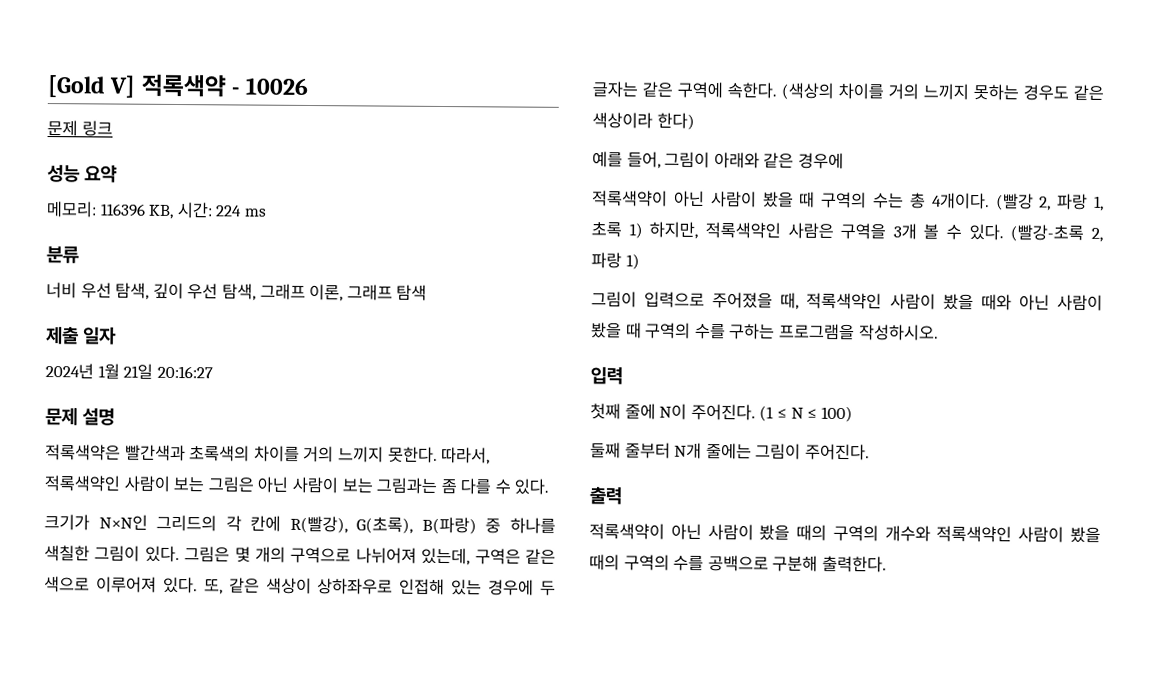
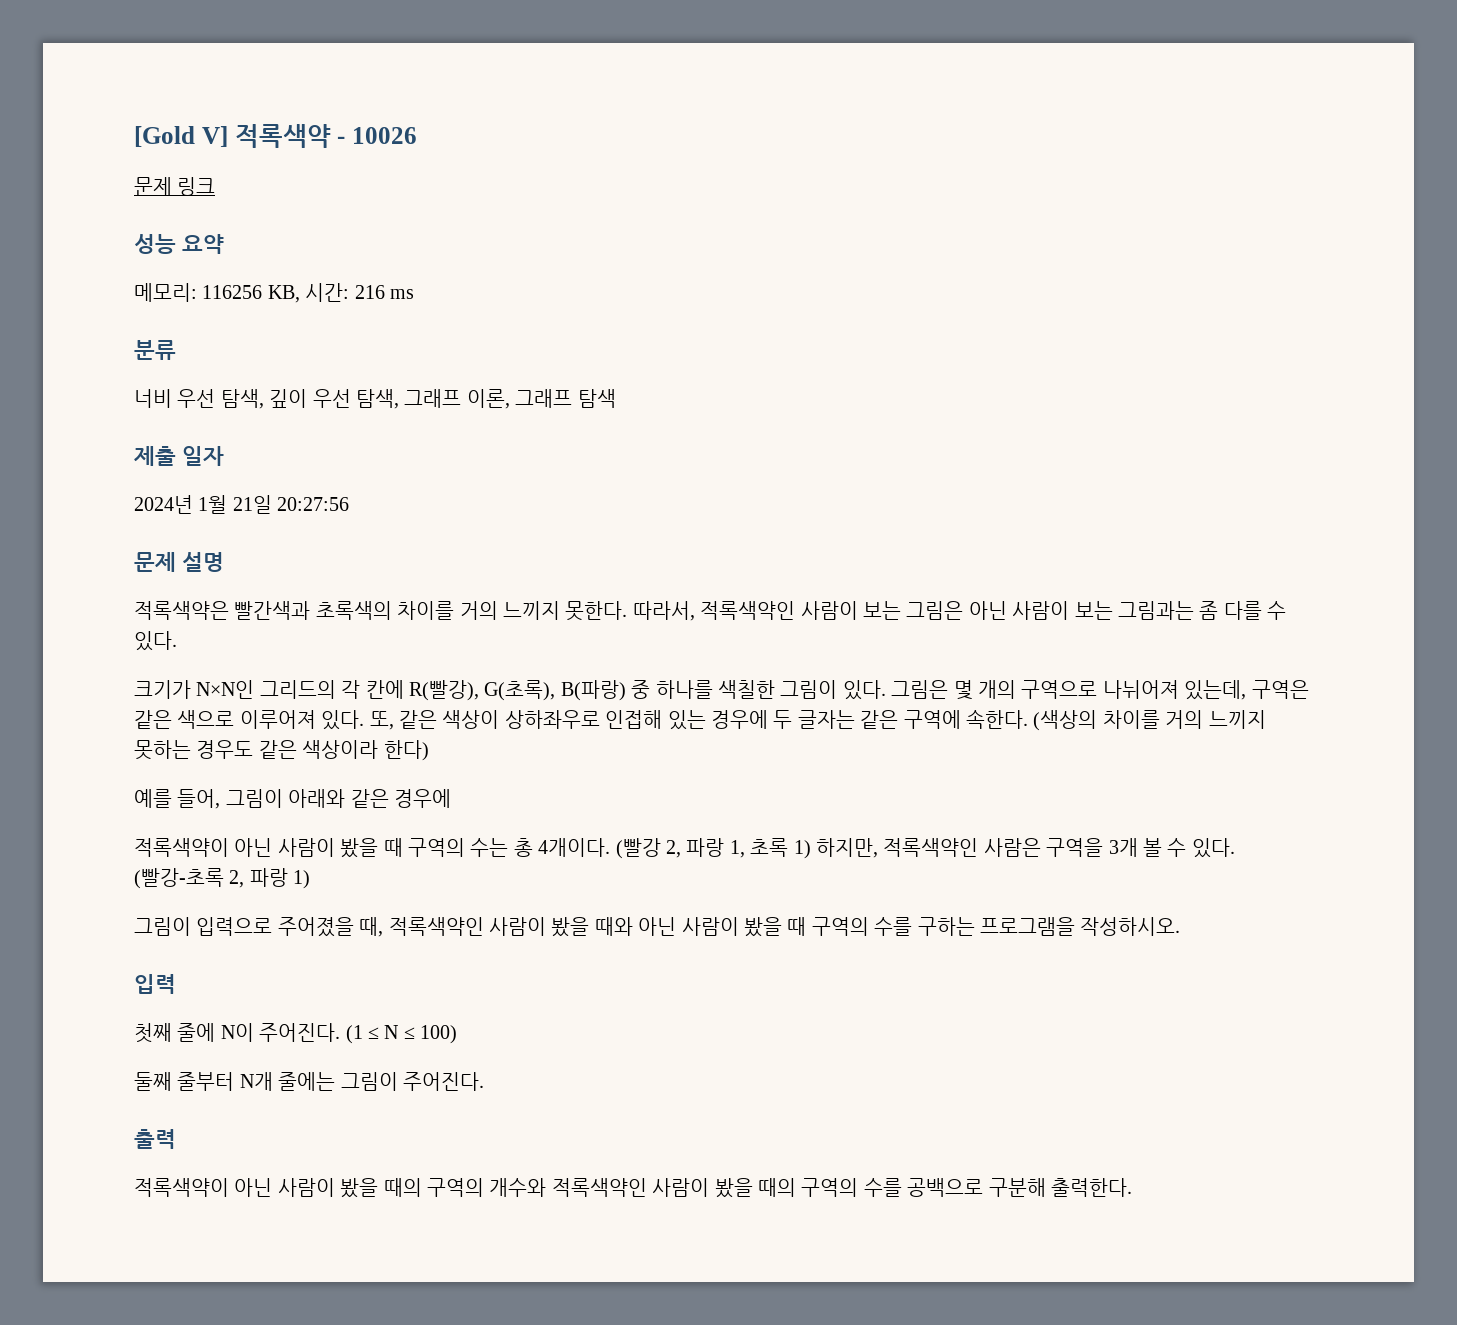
[99,203,146,217] 116396 -> [202,285,263,299] 116256
[215,205,243,217] 224 -> [354,285,385,299] 216
[156,365,213,379] 20:16:27 -> [277,497,350,511] 20:27:56

